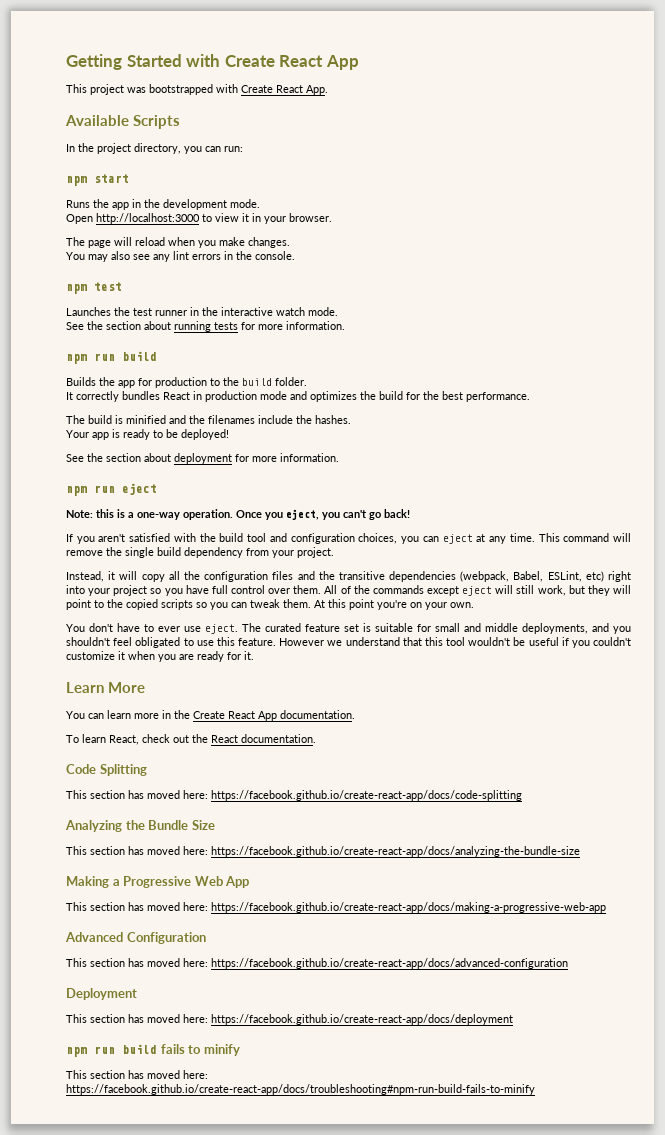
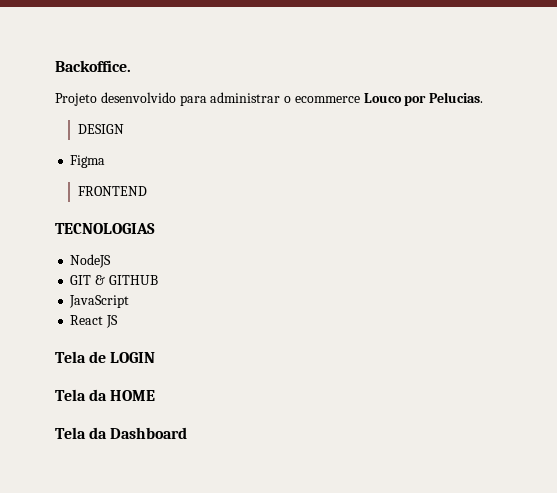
[66,54,359,70] [66,84,328,95] [65,115,181,129] [66,143,243,154] [66,174,129,186] [66,199,260,210] [66,213,332,224] [66,237,290,248] [66,251,295,262] [66,282,122,294] [66,307,338,316] [66,321,345,332] [66,351,157,364] [66,377,307,388] [66,391,530,402] [66,415,351,424] [66,429,229,440] [66,453,339,464] [66,483,157,496] [66,509,410,520] [66,533,632,544] [66,547,334,558] [66,571,631,582] [66,585,632,596] [66,599,474,610] [66,623,631,634] [66,637,632,648] [66,651,254,662] [66,682,146,693] [66,710,355,721] [66,734,316,745] [66,764,147,776] [66,790,522,801] [65,820,215,832] [66,846,580,857] [66,876,250,888] [66,902,606,913] [65,932,206,944] [66,958,568,969] [66,988,137,1000] [66,1014,513,1025] [66,1044,240,1057] [66,1070,208,1079] [66,1084,535,1095] Getting Started with Create React App // This project was bootstrapped with Create React App. // Available Scripts // In the project directory, you can run: // npm start // Runs the app in the development mode. // Open http://localhost:3000 to view it in your browser. // The page will reload when you make changes. // You may also see any lint errors in the console. // npm test // Launches the test runner in the interactive watch mode. // See the section about running tests for more information. // npm run build // Builds the app for production to the build folder. // It correctly bundles React in production mode and optimizes the build for the best performance. // The build is minified and the filenames include the hashes. // Your app is ready to be deployed! // See the section about deployment for more information. // npm run eject // Note: this is a one-way operation. Once you eject, you can't go back! // If you aren't satisfied with the build tool and configuration choices, you can eject at any time. This command will remove the single build dependency from your project. // Instead, it will copy all the configuration files and the transitive dependencies (webpack, Babel, ESLint, etc) right into your project so you have full control over them. All of the commands except eject will still work, but they will point to the copied scripts so you can tweak them. At this point you're on your own. // You don't have to ever use eject. The curated feature set is suitable for small and middle deployments, and you shouldn't feel obligated to use this feature. However we understand that this tool wouldn't be useful if you couldn't customize it when you are ready for it. // Learn More // You can learn more in the Create React App documentation. // To learn React, check out the React documentation. // Code Splitting // This section has moved here: https://facebook.github.io/create-react-app/docs/code-splitting // Analyzing the Bundle Size // This section has moved here: https://facebook.github.io/create-react-app/docs/analyzing-the-bundle-size // Making a Progressive Web App // This section has moved here: https://facebook.github.io/create-react-app/docs/making-a-progressive-web-app // Advanced Configuration // This section has moved here: https://facebook.github.io/create-react-app/docs/advanced-configuration // Deployment // This section has moved here: https://facebook.github.io/create-react-app/docs/deployment // npm run build fails to minify // This section has moved here: https://facebook.github.io/create-react-app/docs/troubleshooting#npm-run-build-fails-to-minify -> [55,60,131,72] [55,92,484,106] [77,124,124,134] [70,155,106,168] [77,186,147,196] [55,223,155,234] [70,254,112,268] [70,275,158,285] [69,295,130,308] [70,315,119,328] [55,351,156,363] [55,389,156,401] [55,427,188,439] Backoffice. // Projeto desenvolvido para administrar o ecommerce Louco por Pelucias. // DESIGN // Figma // FRONTEND // TECNOLOGIAS // NodeJS // GIT & GITHUB // JavaScript // React JS // Tela de LOGIN // Tela da HOME // Tela da Dashboard

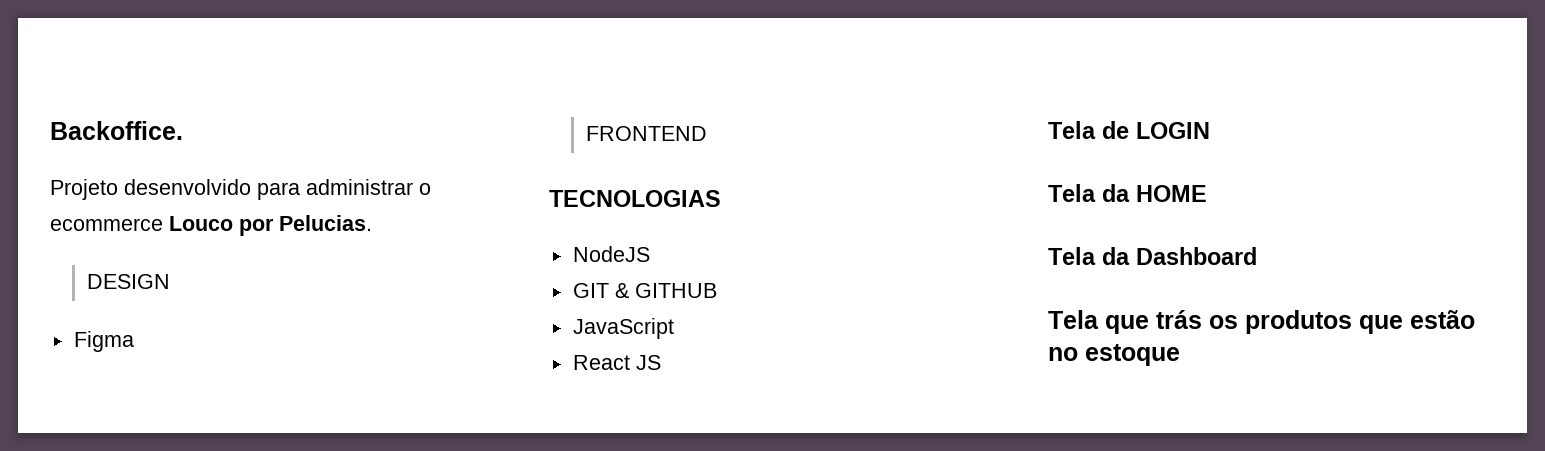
(188, 433) none -> [1048,310,1475,334] [1048,344,1180,366] // Tela que trás os produtos que estão no estoque

